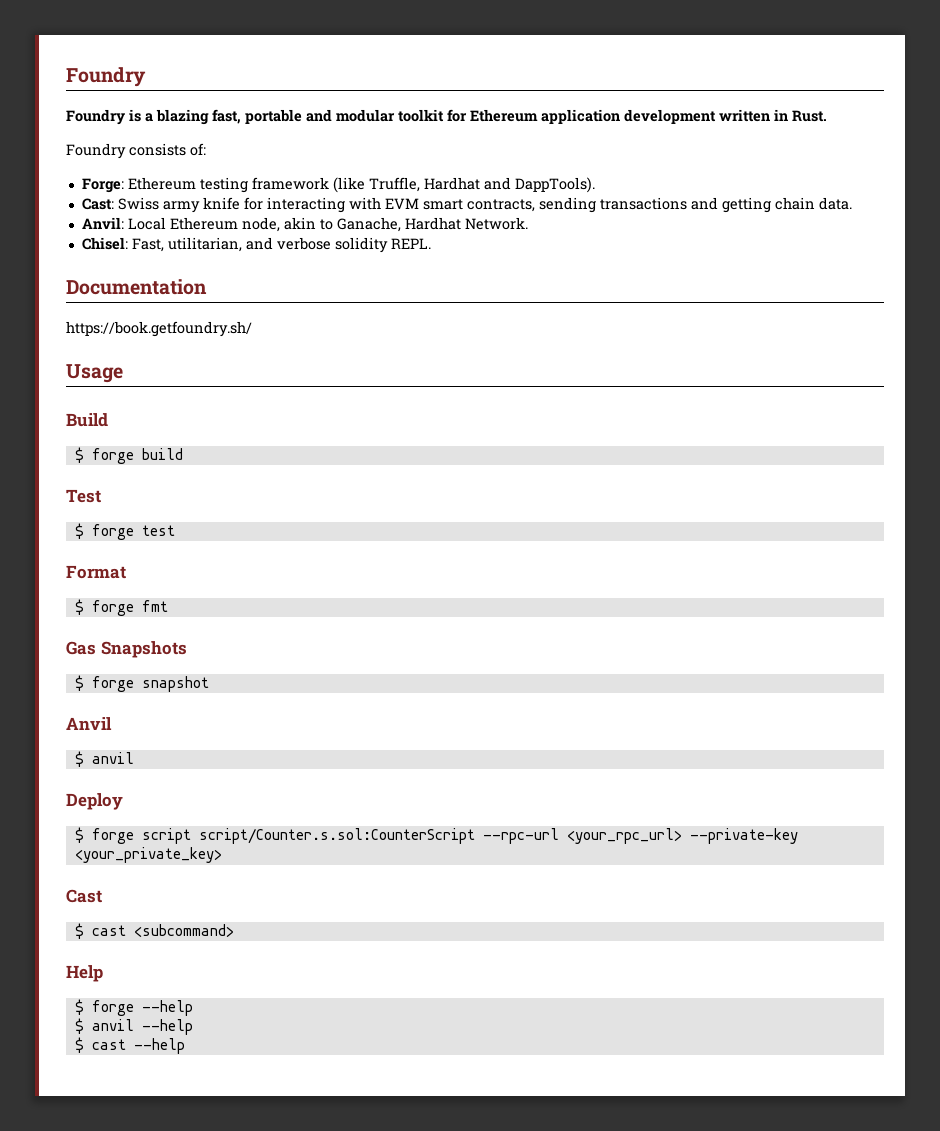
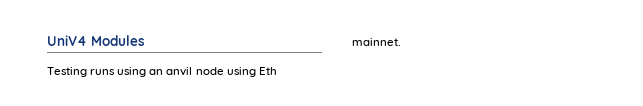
[66,67,146,87] [66,109,827,125] [66,143,206,159] [81,177,595,193] [81,197,852,213] [81,217,528,232] [81,237,431,253] [66,279,207,295] [66,321,252,337] [66,364,123,383] [66,413,108,427] [74,447,183,464] [66,489,101,503] [74,523,175,540] [66,565,126,579] [74,599,168,616] [66,641,187,658] [74,675,209,692] [66,717,112,730] [74,751,134,767] [66,793,123,810] [74,827,798,844] [74,847,222,863] [66,889,102,903] [74,923,234,939] [66,965,103,982] [74,999,193,1016] [74,1018,193,1035] [74,1037,185,1054] Foundry // Foundry is a blazing fast, portable and modular toolkit for Ethereum application development written in Rust. // Foundry consists of: // Forge: Ethereum testing framework (like Truffle, Hardhat and DappTools). // Cast: Swiss army knife for interacting with EVM smart contracts, sending transactions and getting chain data. // Anvil: Local Ethereum node, akin to Ganache, Hardhat Network. // Chisel: Fast, utilitarian, and verbose solidity REPL. // Documentation // https://book.getfoundry.sh/ // Usage // Build // $ forge build // Test // $ forge test // Format // $ forge fmt // Gas Snapshots // $ forge snapshot // Anvil // $ anvil // Deploy // $ forge script script/Counter.s.sol:CounterScript --rpc-url <your_rpc_url> --private-key <your_private_key> // Cast // $ cast <subcommand> // Help // $ forge --help // $ anvil --help // $ cast --help -> [47,35,145,46] [47,67,277,77] [352,38,401,46] UniV4 Modules // Testing runs using an anvil node using Eth mainnet.

